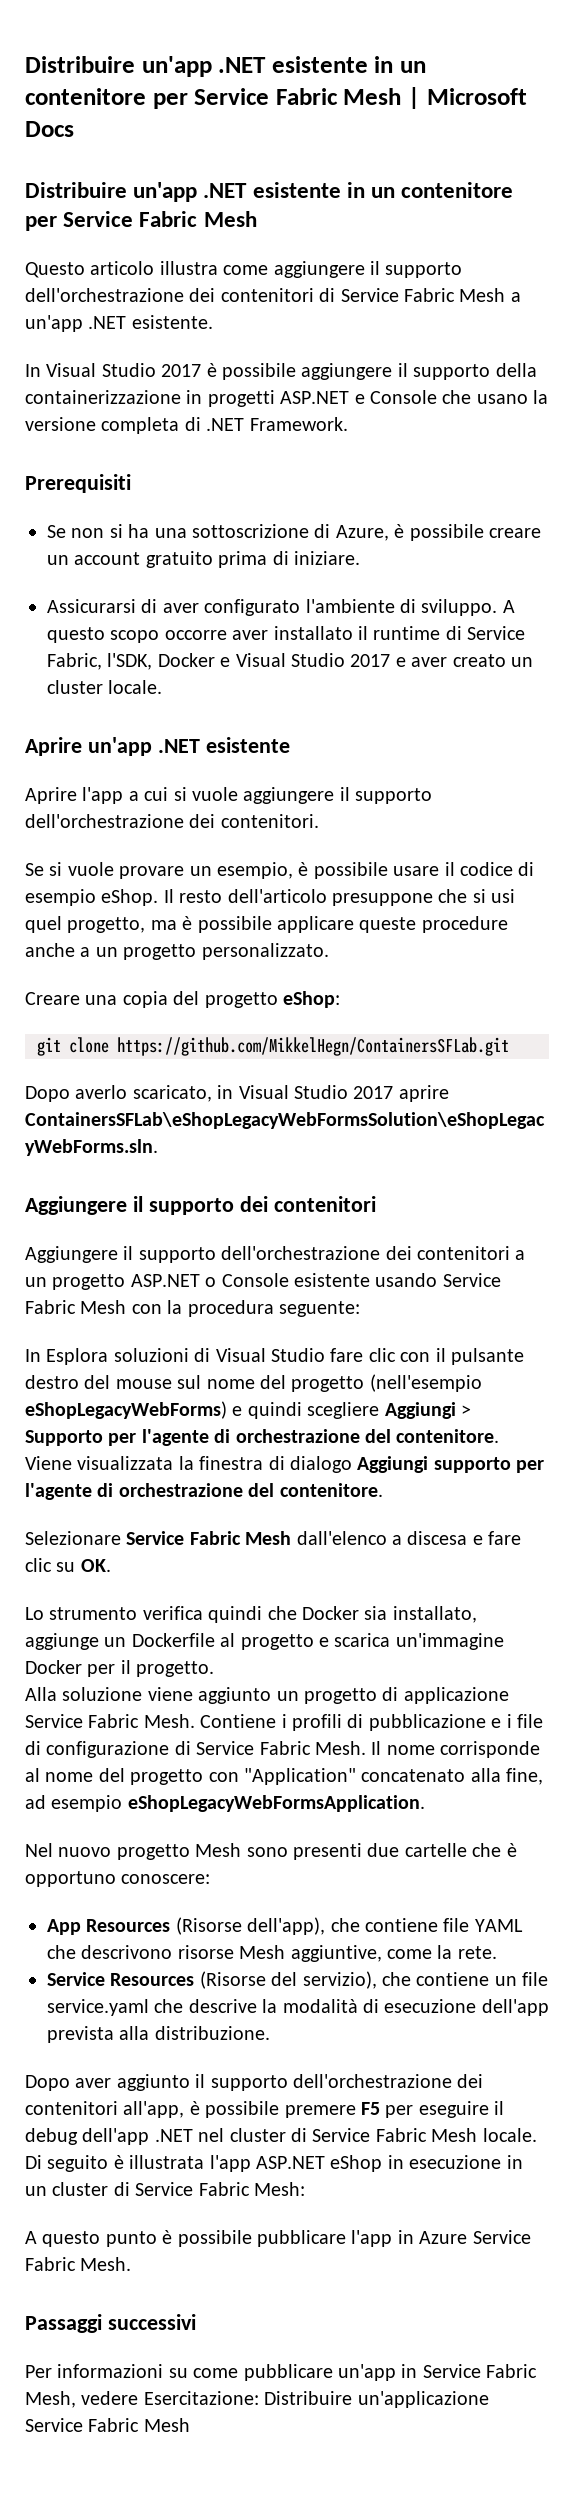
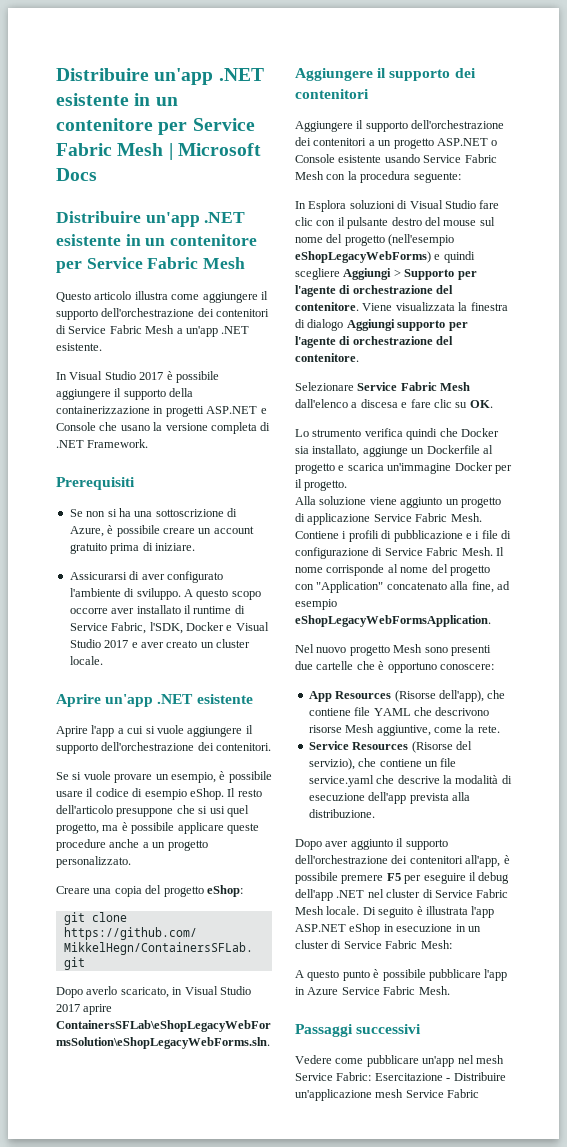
[25,2364,538,2381] [25,2391,489,2408] [25,2418,190,2432] Per informazioni su come pubblicare un'app in Service Fabric Mesh, vedere Esercitazione: Distribuire un'applicazione Service Fabric Mesh -> [295,1055,504,1067] [295,1072,506,1081] [295,1089,480,1101] Vedere come pubblicare un'app nel mesh Service Fabric: Esercitazione - Distribuire un'applicazione mesh Service Fabric

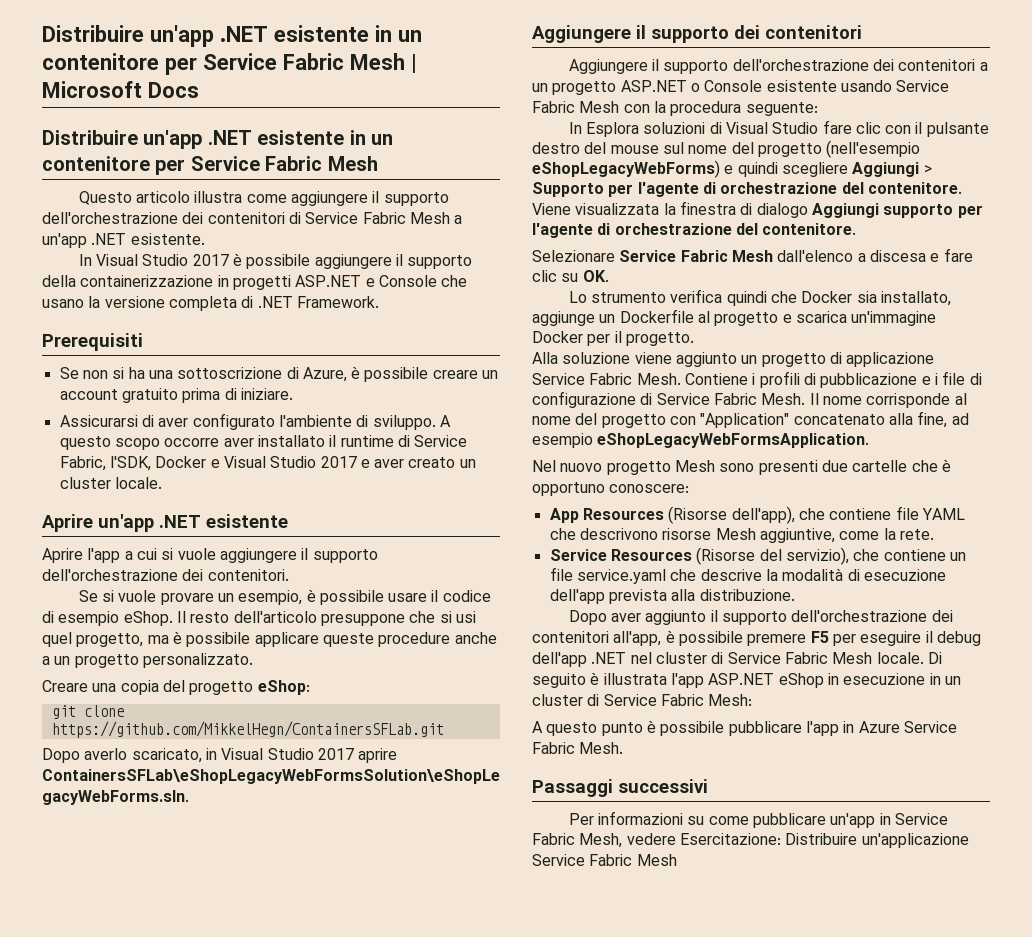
[295,1055,504,1067] [295,1072,451,1081] Vedere come pubblicare un'app nel mesh Service Fabric: Esercitazione - -> [568,811,948,828] [532,833,781,848] Per informazioni su come pubblicare un'app in Service Fabric Mesh, vedere Esercitazione:
[375,1089,480,1098] mesh Service Fabric -> [532,854,677,866] Service Fabric Mesh

